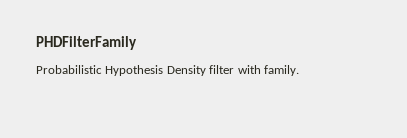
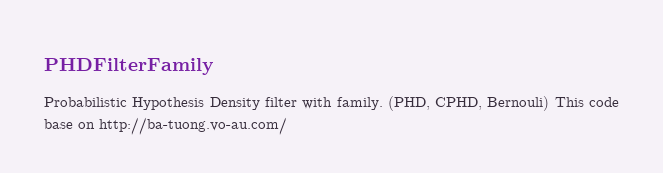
(299, 70) none -> [387,96,619,111] [44,117,287,135] (PHD, CPHD, Bernouli) This code base on http://ba-tuong.vo-au.com/

